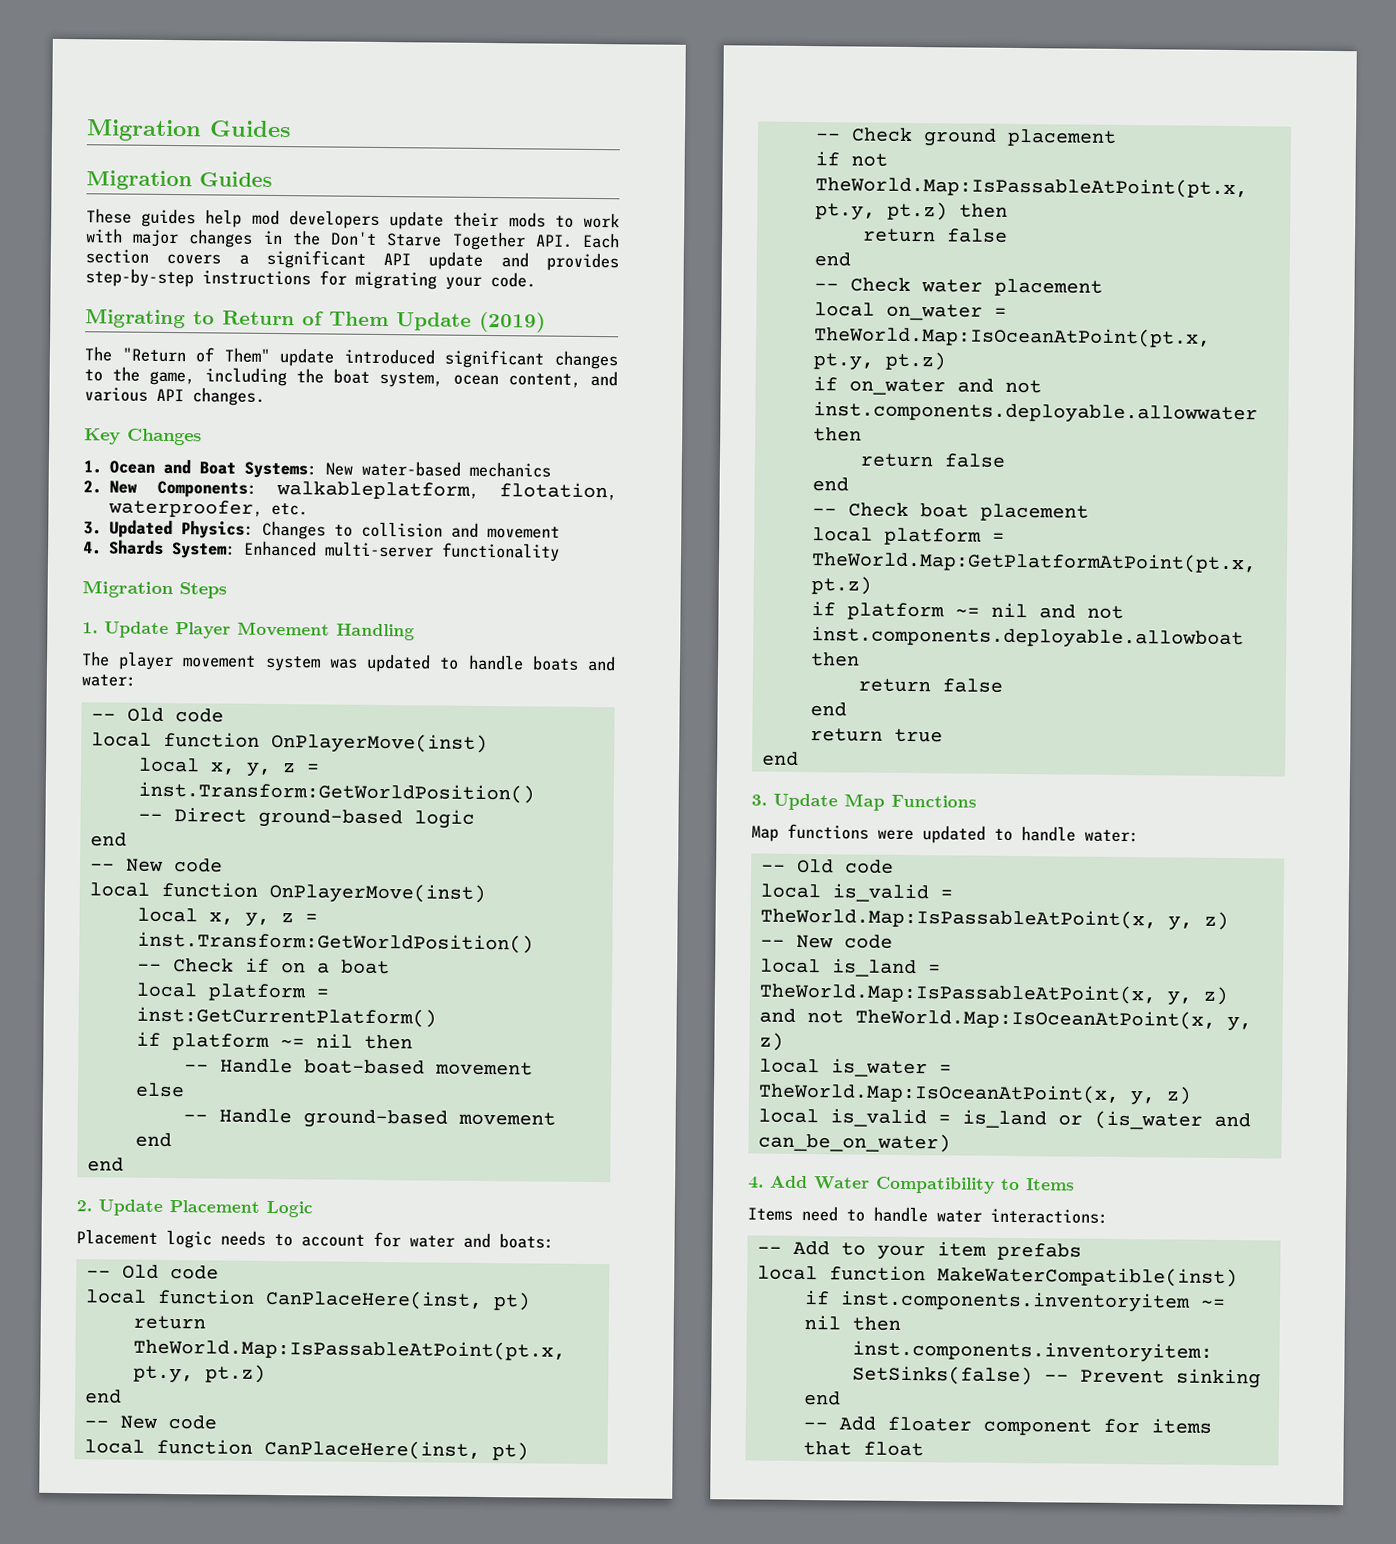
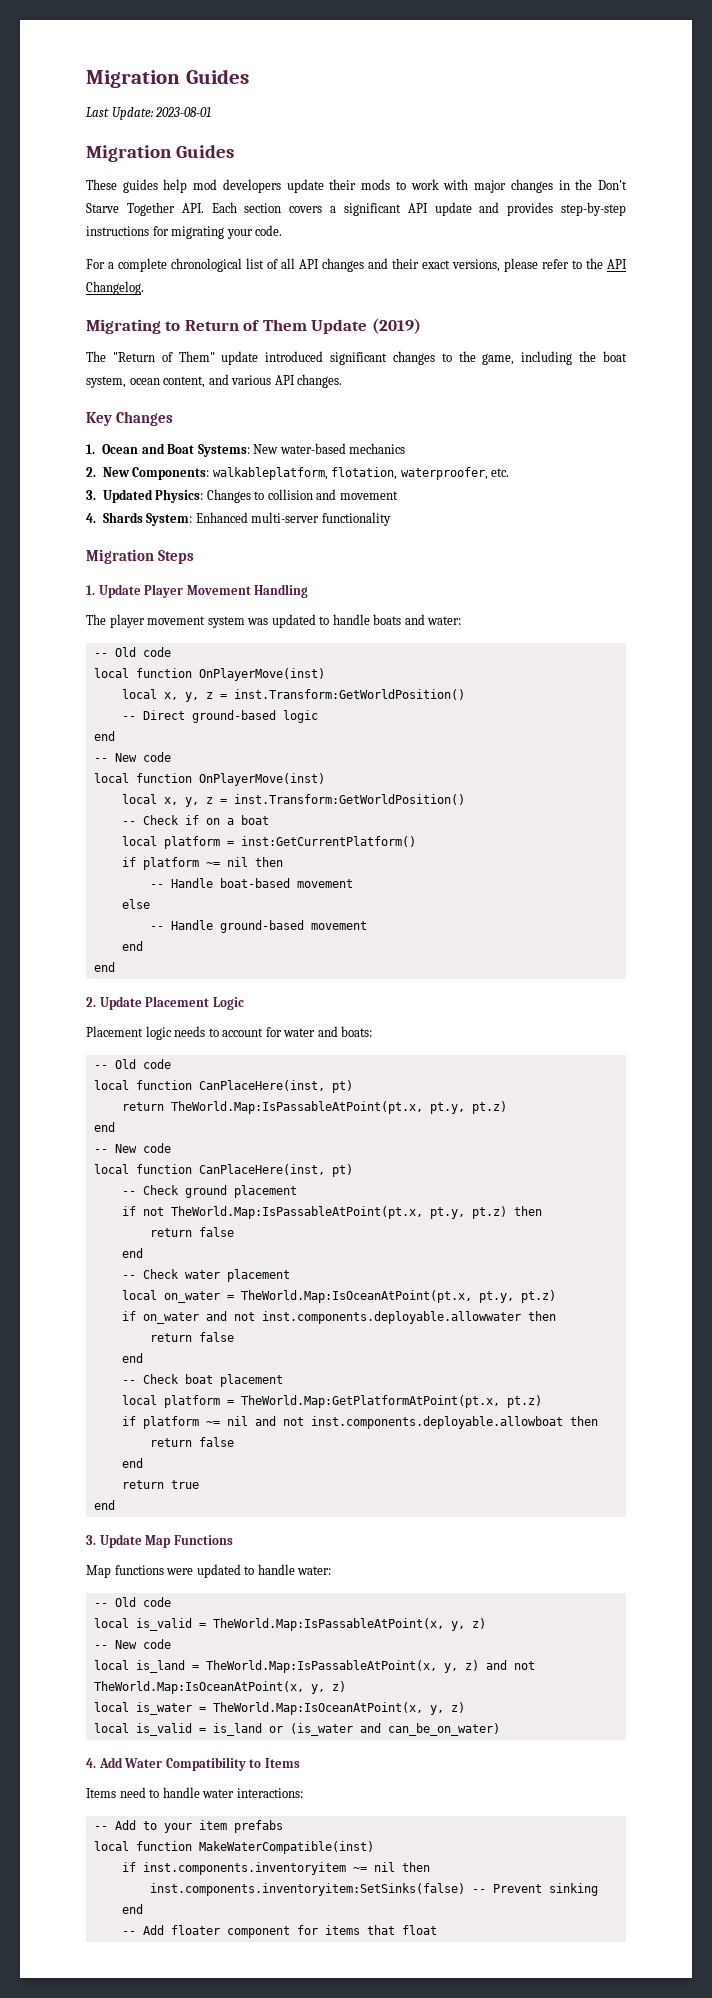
[86,119,291,142] Migration Guides -> [86,69,249,88] [86,107,212,120] Migration Guides // Last Update: 2023-08-01
(536, 280) none -> [86,258,627,272] [86,281,144,295] // For a complete chronological list of all API changes and their exact versions, please refer to the API Changelog.

